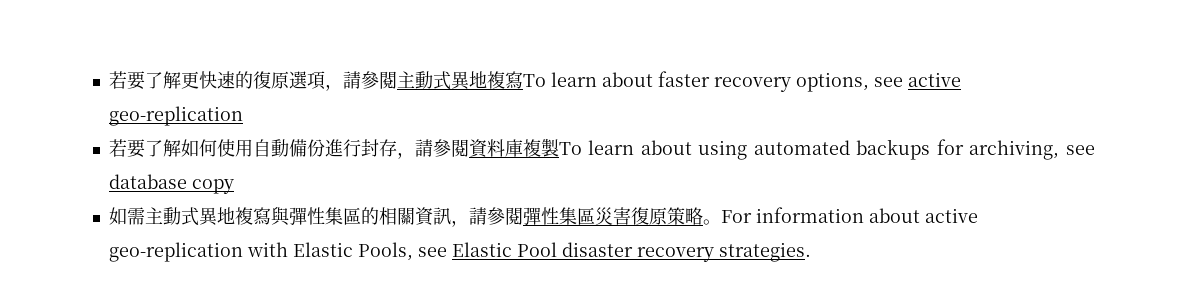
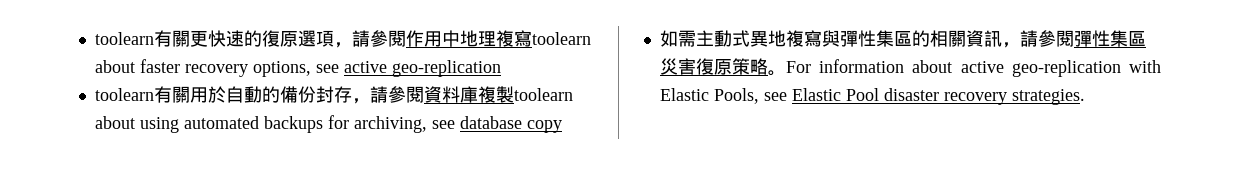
[108,71,181,90] 若要了解 -> [94,30,190,47] toolearn有關
[396,71,597,90] 主動式異地複寫To learn -> [405,30,591,47] 作用中地理複寫toolearn
[108,139,361,158] 若要了解如何使用自動備份進行 -> [94,86,316,103] toolearn有關用於自動的備份
[558,140,635,155] To learn -> [513,88,573,101] toolearn

